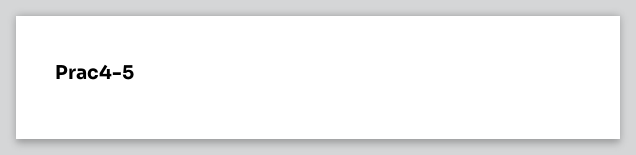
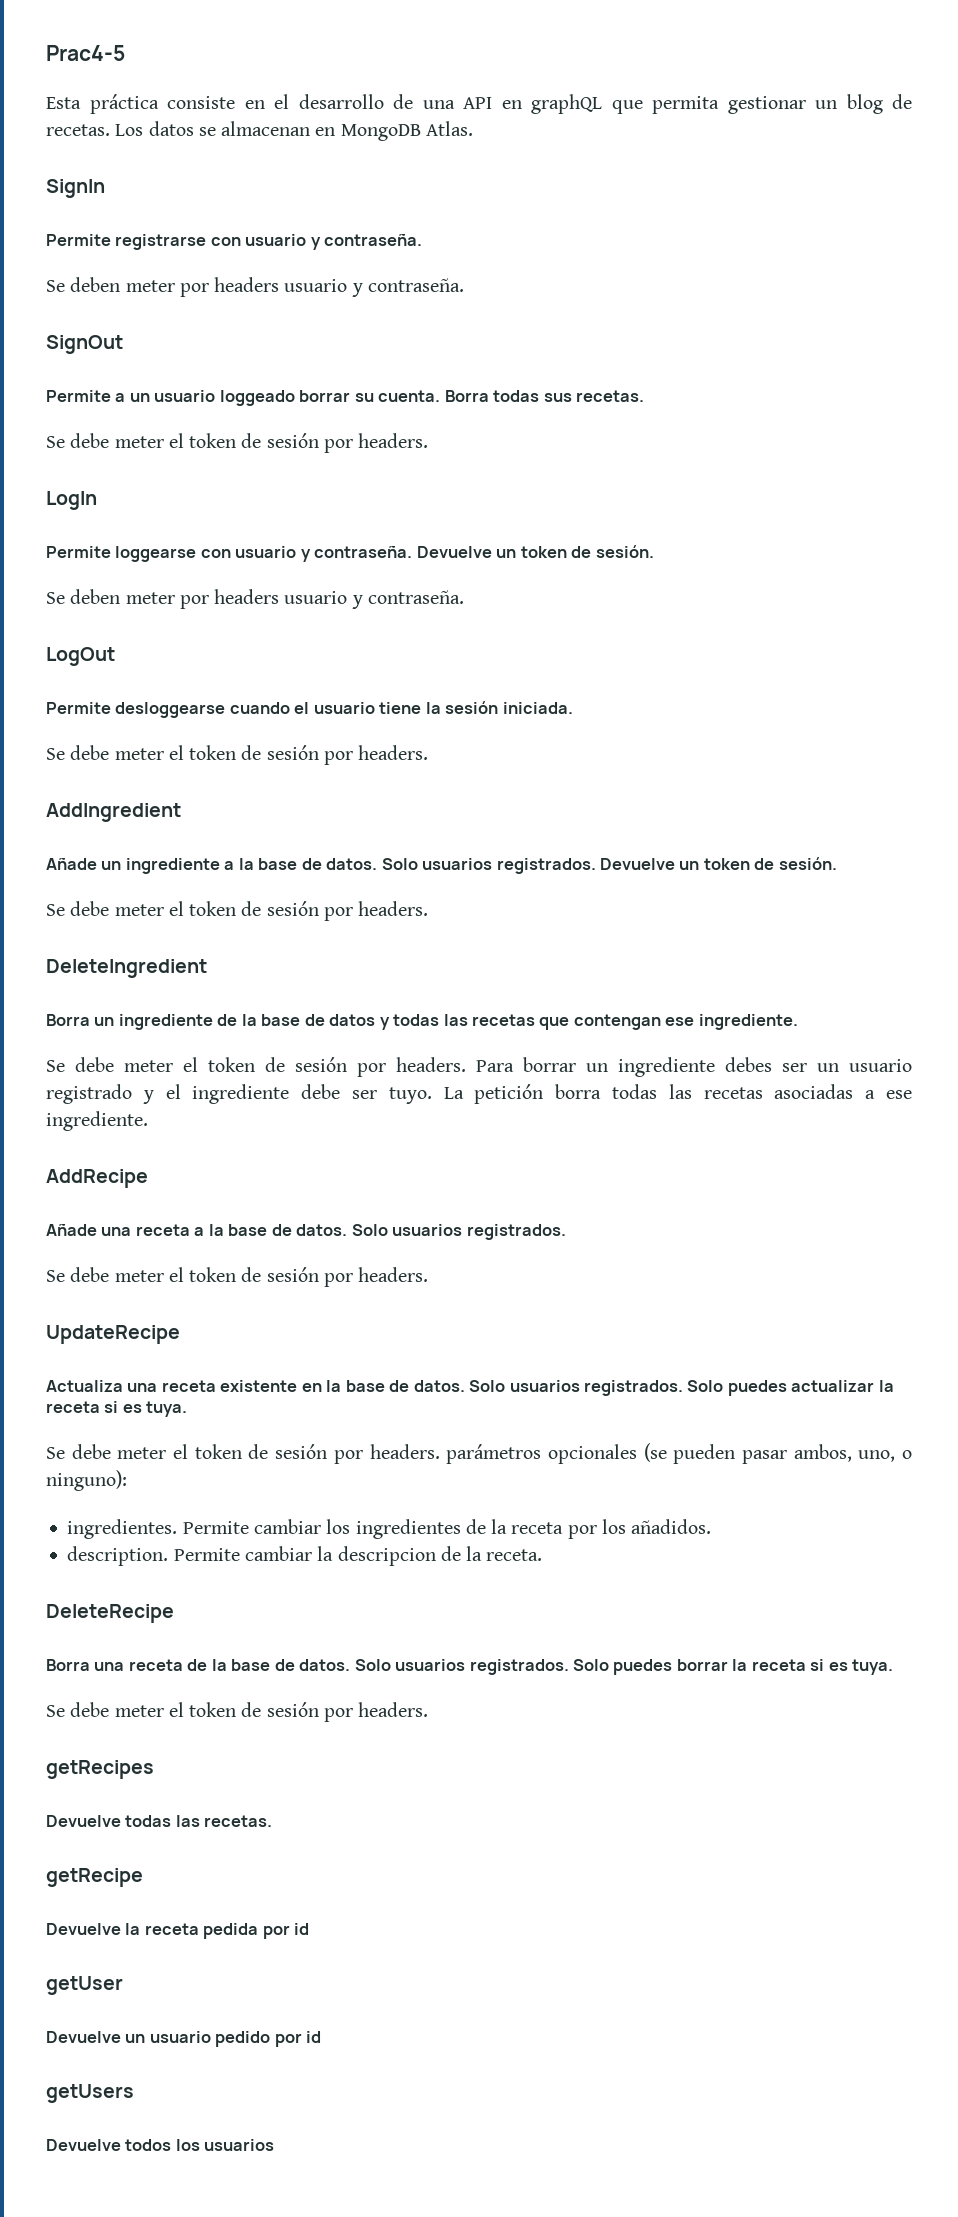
(134, 72) none -> [46,94,912,114] [46,121,473,141] [46,179,105,198] [46,234,423,250] [46,277,464,297] [46,335,123,354] [46,390,645,406] [46,433,429,453] [46,491,97,510] [46,545,654,562] [46,589,464,609] [46,647,115,666] [46,701,573,718] [46,745,429,765] [46,803,181,822] [46,857,837,874] [46,901,429,921] [46,959,207,978] [46,1014,798,1030] [46,1057,912,1077] [46,1084,912,1104] [46,1111,148,1131] [46,1169,148,1188] [46,1224,566,1240] [46,1267,429,1287] [46,1325,180,1344] [46,1380,894,1396] [46,1401,188,1417] [46,1443,912,1464] [46,1470,127,1491] [67,1519,712,1539] [67,1546,543,1566] [46,1604,174,1623] [46,1659,894,1675] [46,1702,429,1722] [46,1760,154,1779] [46,1815,273,1827] [46,1868,143,1887] [46,1923,310,1939] [46,1976,123,1995] [46,2031,322,2047] [46,2084,134,2103] [46,2139,275,2151] // Esta práctica consiste en el desarrollo de una API en graphQL que permita gestionar un blog de recetas. Los datos se almacenan en MongoDB Atlas. // SignIn // Permite registrarse con usuario y contraseña. // Se deben meter por headers usuario y contraseña. // SignOut // Permite a un usuario loggeado borrar su cuenta. Borra todas sus recetas. // Se debe meter el token de sesión por headers. // LogIn // Permite loggearse con usuario y contraseña. Devuelve un token de sesión. // Se deben meter por headers usuario y contraseña. // LogOut // Permite desloggearse cuando el usuario tiene la sesión iniciada. // Se debe meter el token de sesión por headers. // AddIngredient // Añade un ingrediente a la base de datos. Solo usuarios registrados. Devuelve un token de sesión. // Se debe meter el token de sesión por headers. // DeleteIngredient // Borra un ingrediente de la base de datos y todas las recetas que contengan ese ingrediente. // Se debe meter el token de sesión por headers. Para borrar un ingrediente debes ser un usuario registrado y el ingrediente debe ser tuyo. La petición borra todas las recetas asociadas a ese ingrediente. // AddRecipe // Añade una receta a la base de datos. Solo usuarios registrados. // Se debe meter el token de sesión por headers. // UpdateRecipe // Actualiza una receta existente en la base de datos. Solo usuarios registrados. Solo puedes actualizar la receta si es tuya. // Se debe meter el token de sesión por headers. parámetros opcionales (se pueden pasar ambos, uno, o ninguno): // ingredientes. Permite cambiar los ingredientes de la receta por los añadidos. // description. Permite cambiar la descripcion de la receta. // DeleteRecipe // Borra una receta de la base de datos. Solo usuarios registrados. Solo puedes borrar la receta si es tuya. // Se debe meter el token de sesión por headers. // getRecipes // Devuelve todas las recetas. // getRecipe // Devuelve la receta pedida por id // getUser // Devuelve un usuario pedido por id // getUsers // Devuelve todos los usuarios

